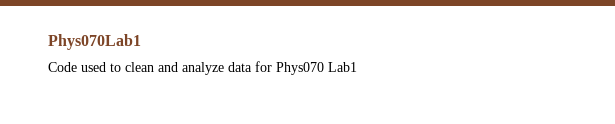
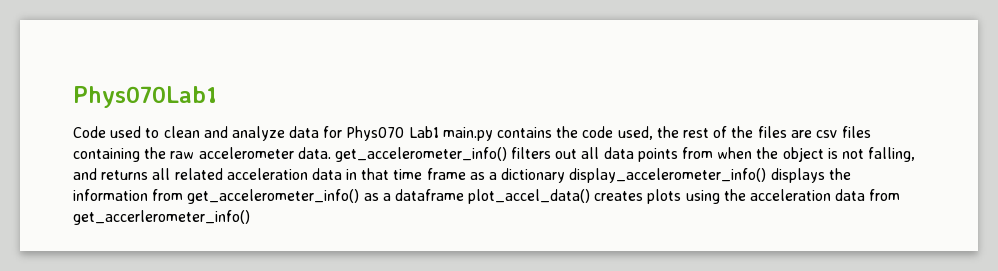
(357, 67) none -> [442,126,872,141] [73,147,916,162] [73,168,851,183] [73,189,901,204] [73,210,250,225] main.py contains the code used, the rest of the files are csv files containing the raw accelerometer data. get_accelerometer_info() filters out all data points from when the object is not falling, and returns all related acceleration data in that time frame as a dictionary display_accelerometer_info() displays the information from get_accelerometer_info() as a dataframe plot_accel_data() creates plots using the acceleration data from get_accerlerometer_info()

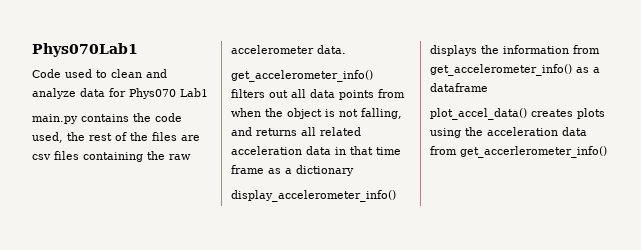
(439, 132) none -> (208, 92) //
(331, 153) none -> (346, 49) //
(566, 175) none -> (354, 170) //
(464, 195) none -> (488, 87) //

